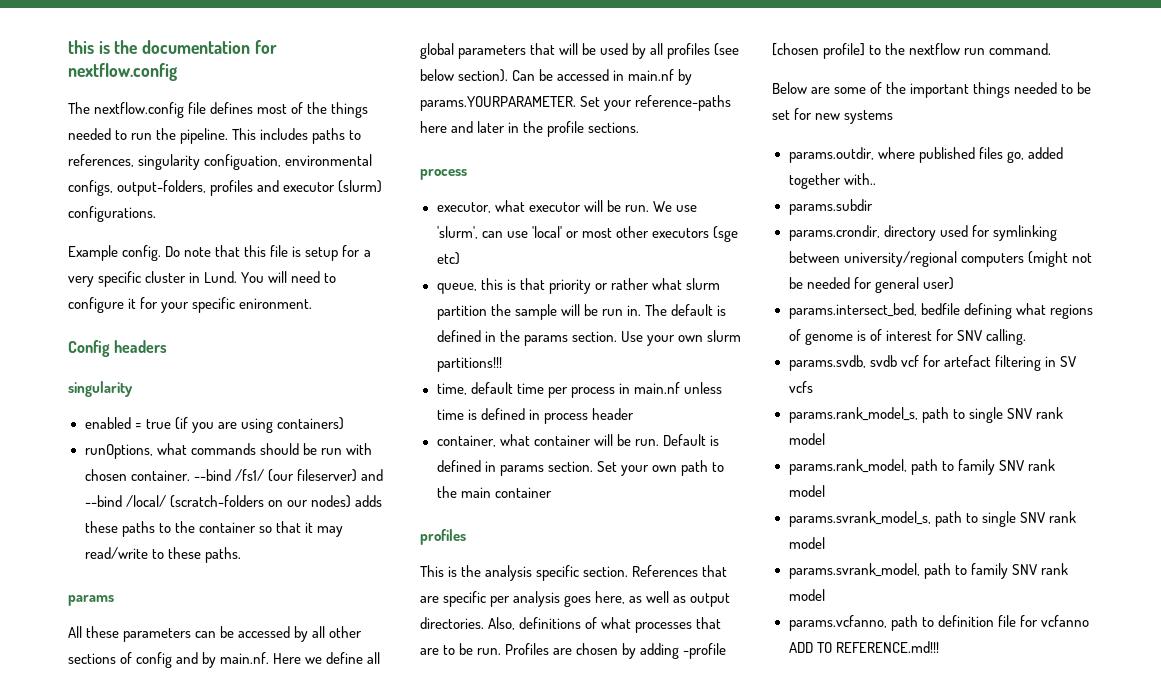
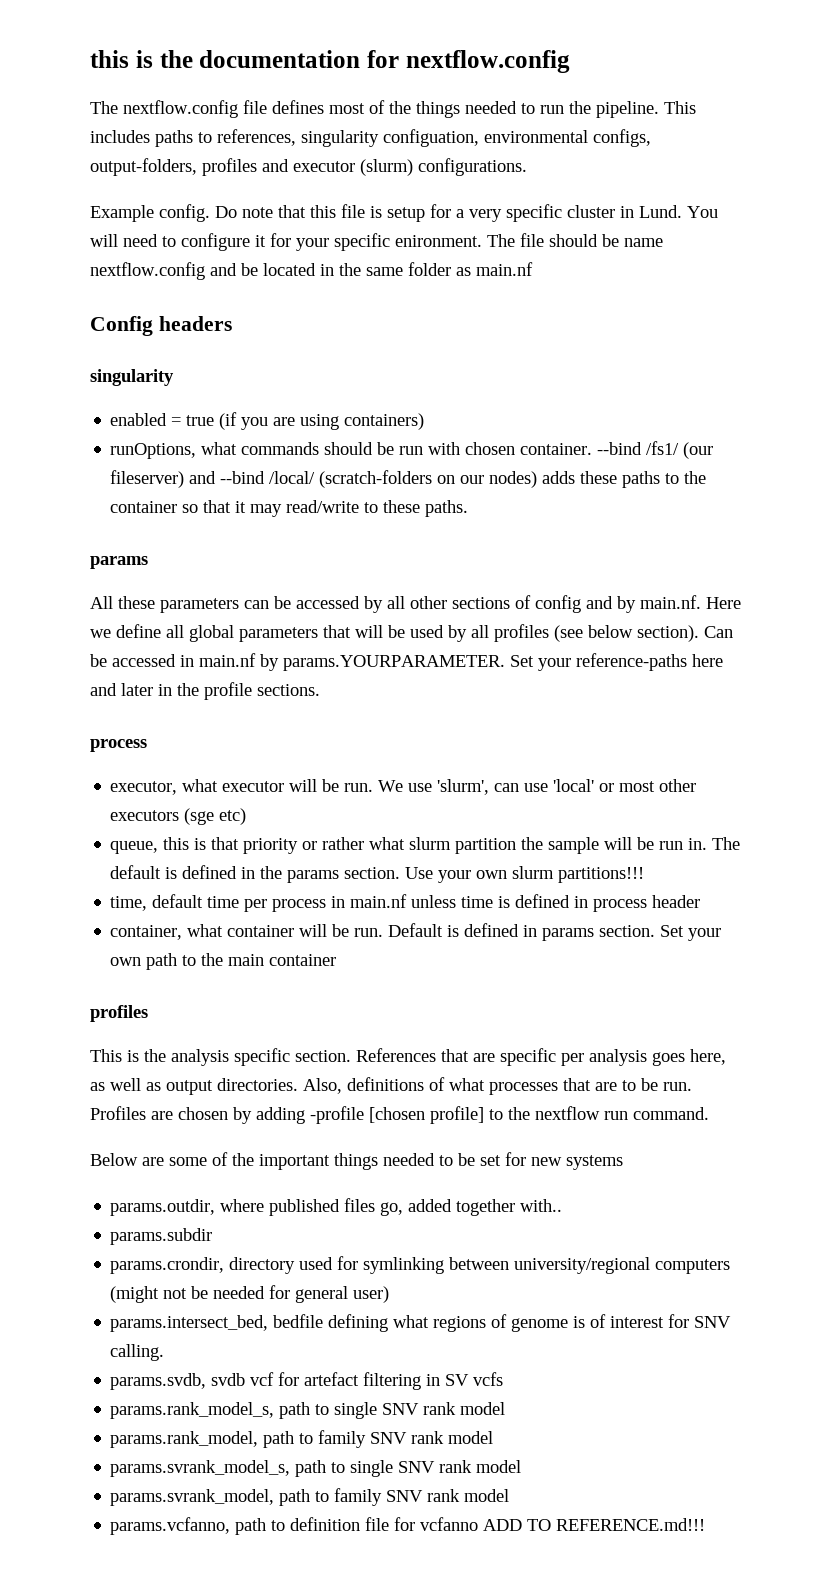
(313, 303) none -> [487,233,663,247] [90,262,533,280] The file should be name nextflow.config and be located in the same folder as main.nf

